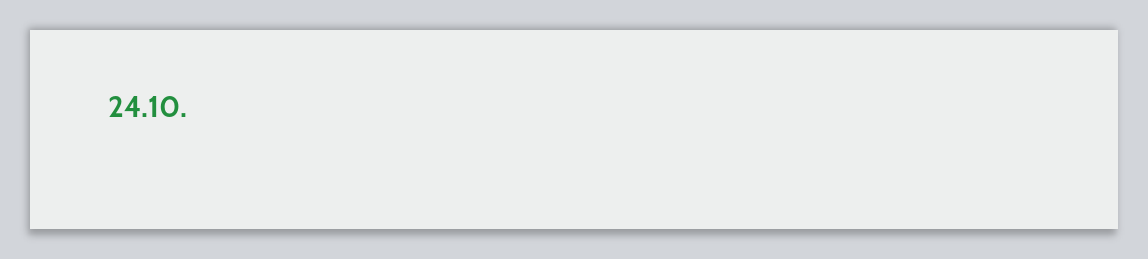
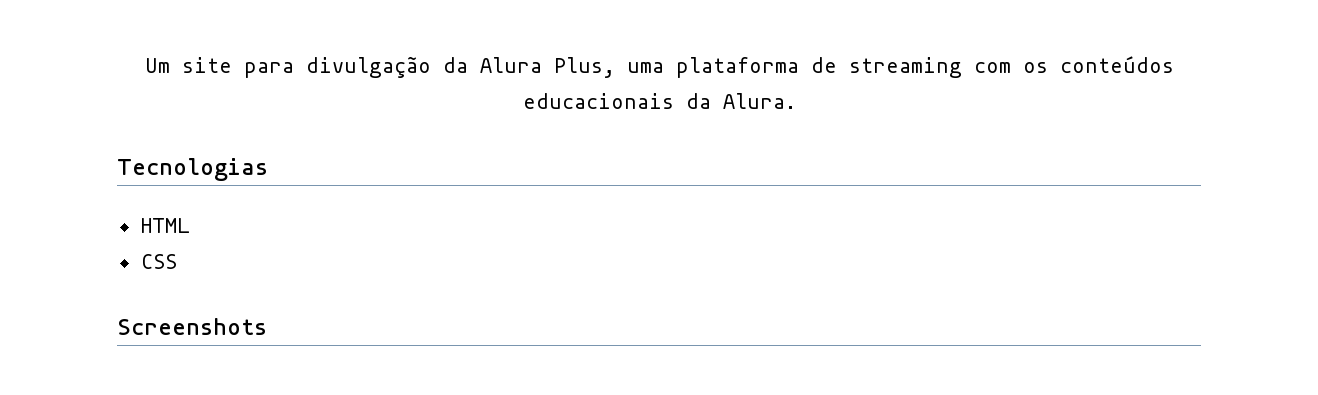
[108,96,187,117] 24.10. -> [144,56,1174,78] [522,93,796,109] [117,158,268,181] [140,218,190,233] [140,254,177,269] [117,318,267,335] Um site para divulgação da Alura Plus, uma plataforma de streaming com os conteúdos educacionais da Alura. // Tecnologias // HTML // CSS // Screenshots

